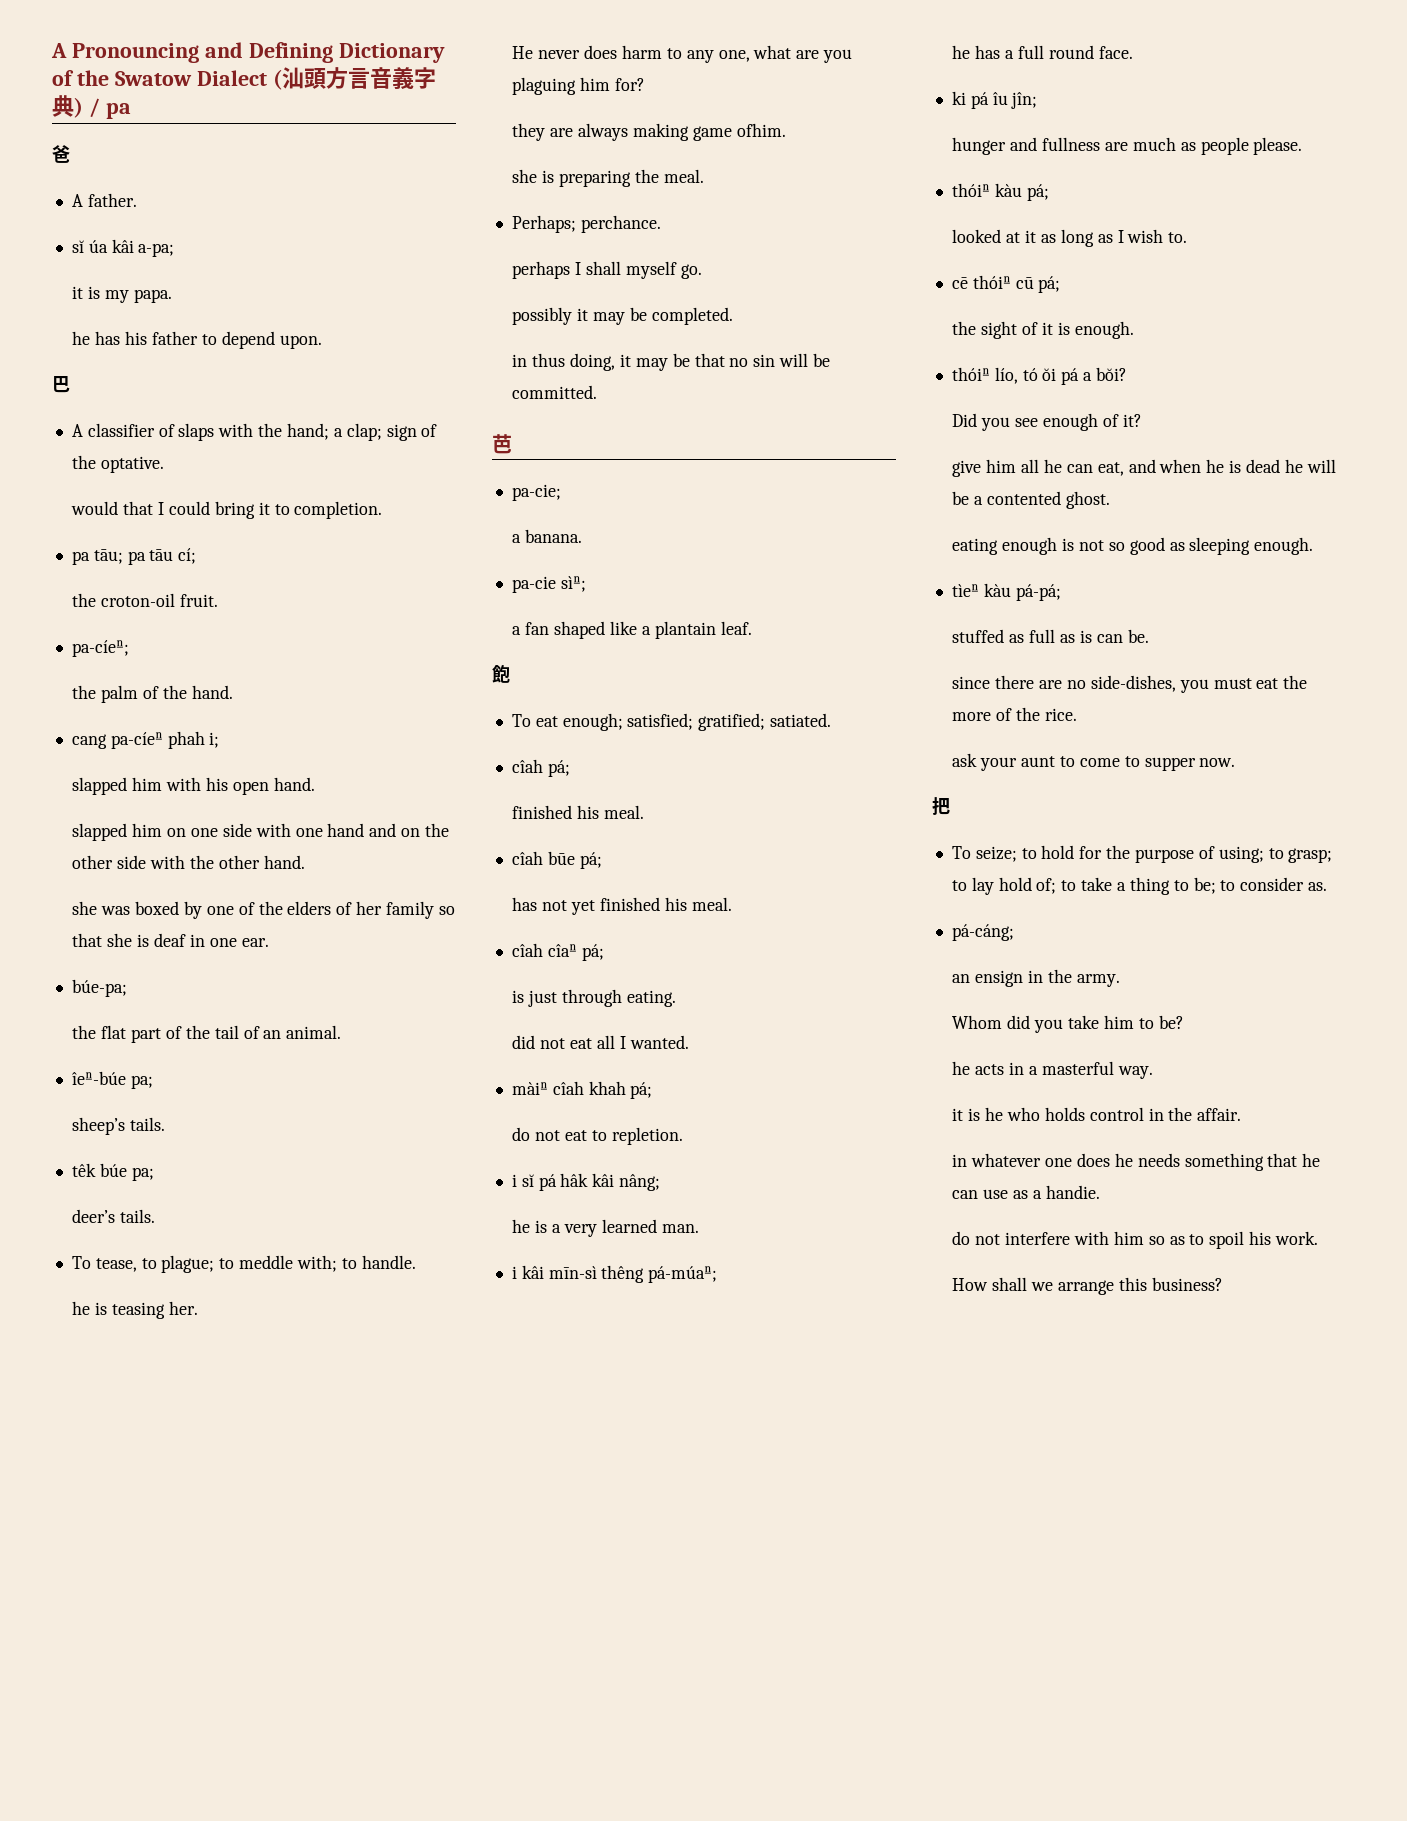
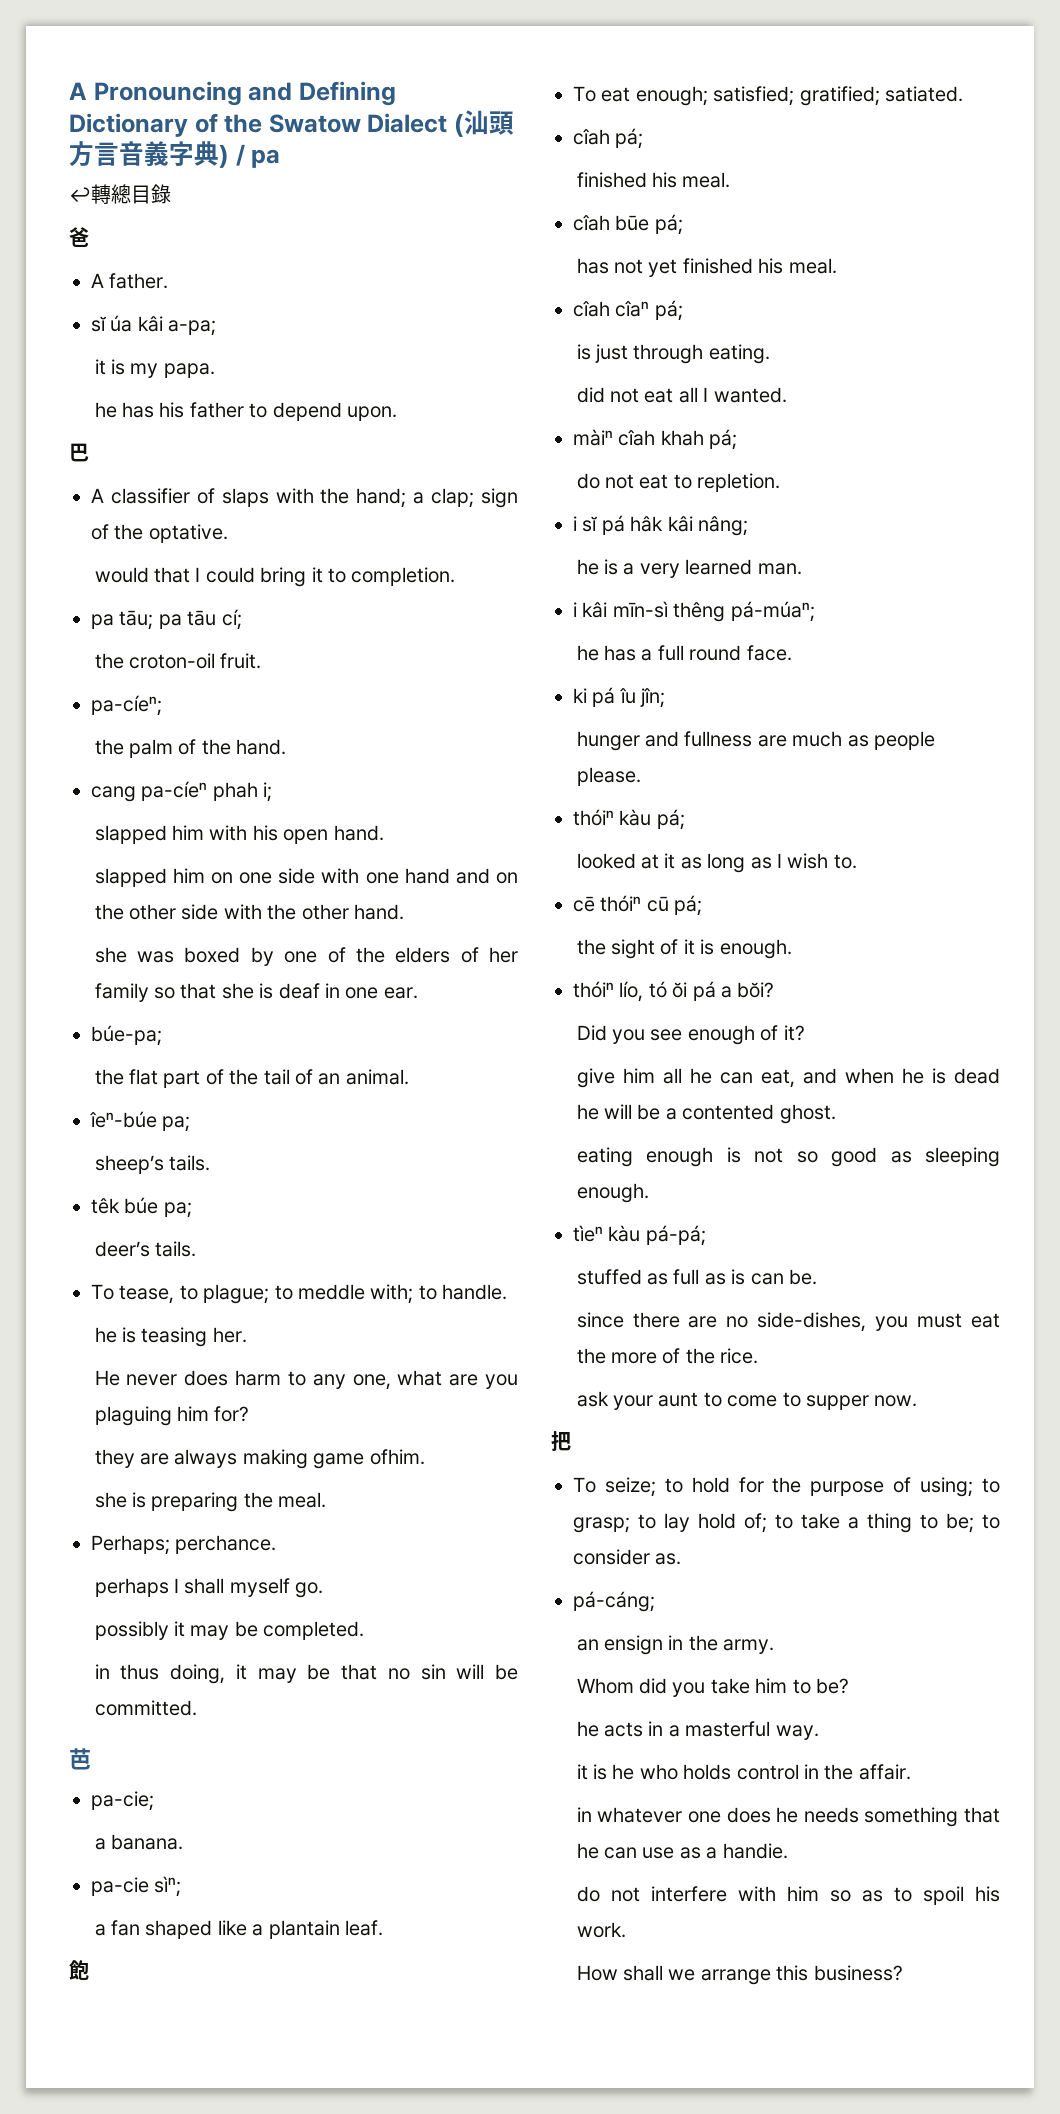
(131, 111) none -> [69,184,171,204] // ↩轉總目錄

